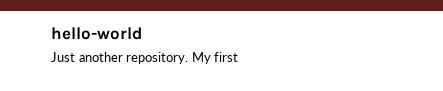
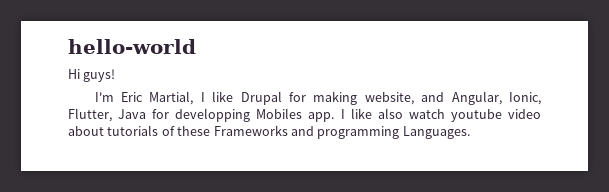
[51,52,239,64] Just another repository. My first -> [68,69,116,82] [94,91,541,105] [68,108,541,122] [68,125,470,139] Hi guys! // I'm Eric Martial, I like Drupal for making website, and Angular, Ionic, Flutter, Java for developping Mobiles app. I like also watch youtube video about tutorials of these Frameworks and programming Languages.

